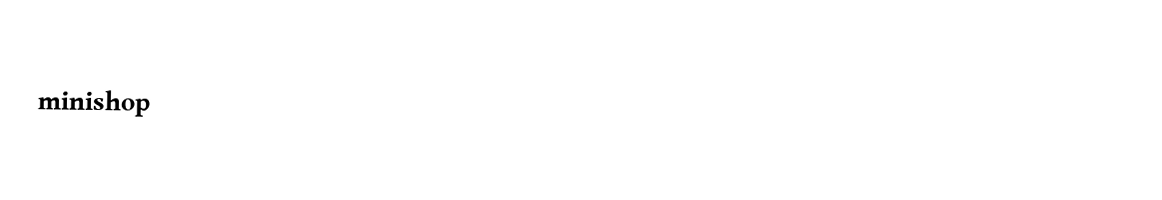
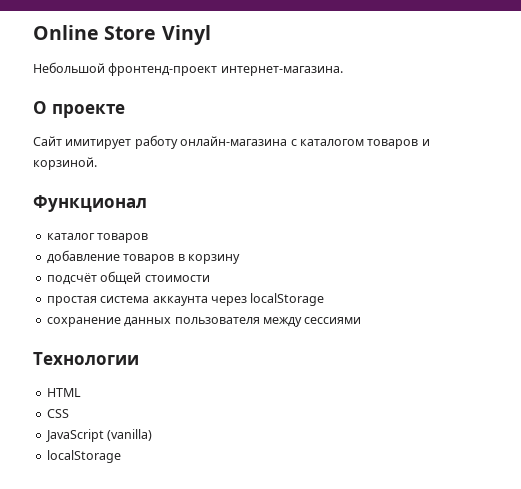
[37,89,151,117] minishop -> [33,25,211,45] [33,62,343,76] [33,101,125,118] [33,135,430,149] [33,157,97,170] [33,195,147,212] [46,233,149,243] [46,250,240,264] [46,271,210,285] [46,293,325,306] [46,317,362,327] [33,352,139,365] [46,388,81,397] [46,409,69,418] [45,429,153,442] [46,450,121,463] Online Store Vinyl // Небольшой фронтенд-проект интернет-магазина. // О проекте // Сайт имитирует работу онлайн-магазина с каталогом товаров и корзиной. // Функционал // каталог товаров // добавление товаров в корзину // подсчёт общей стоимости // простая система аккаунта через localStorage // сохранение данных пользователя между сессиями // Технологии // HTML // CSS // JavaScript (vanilla) // localStorage

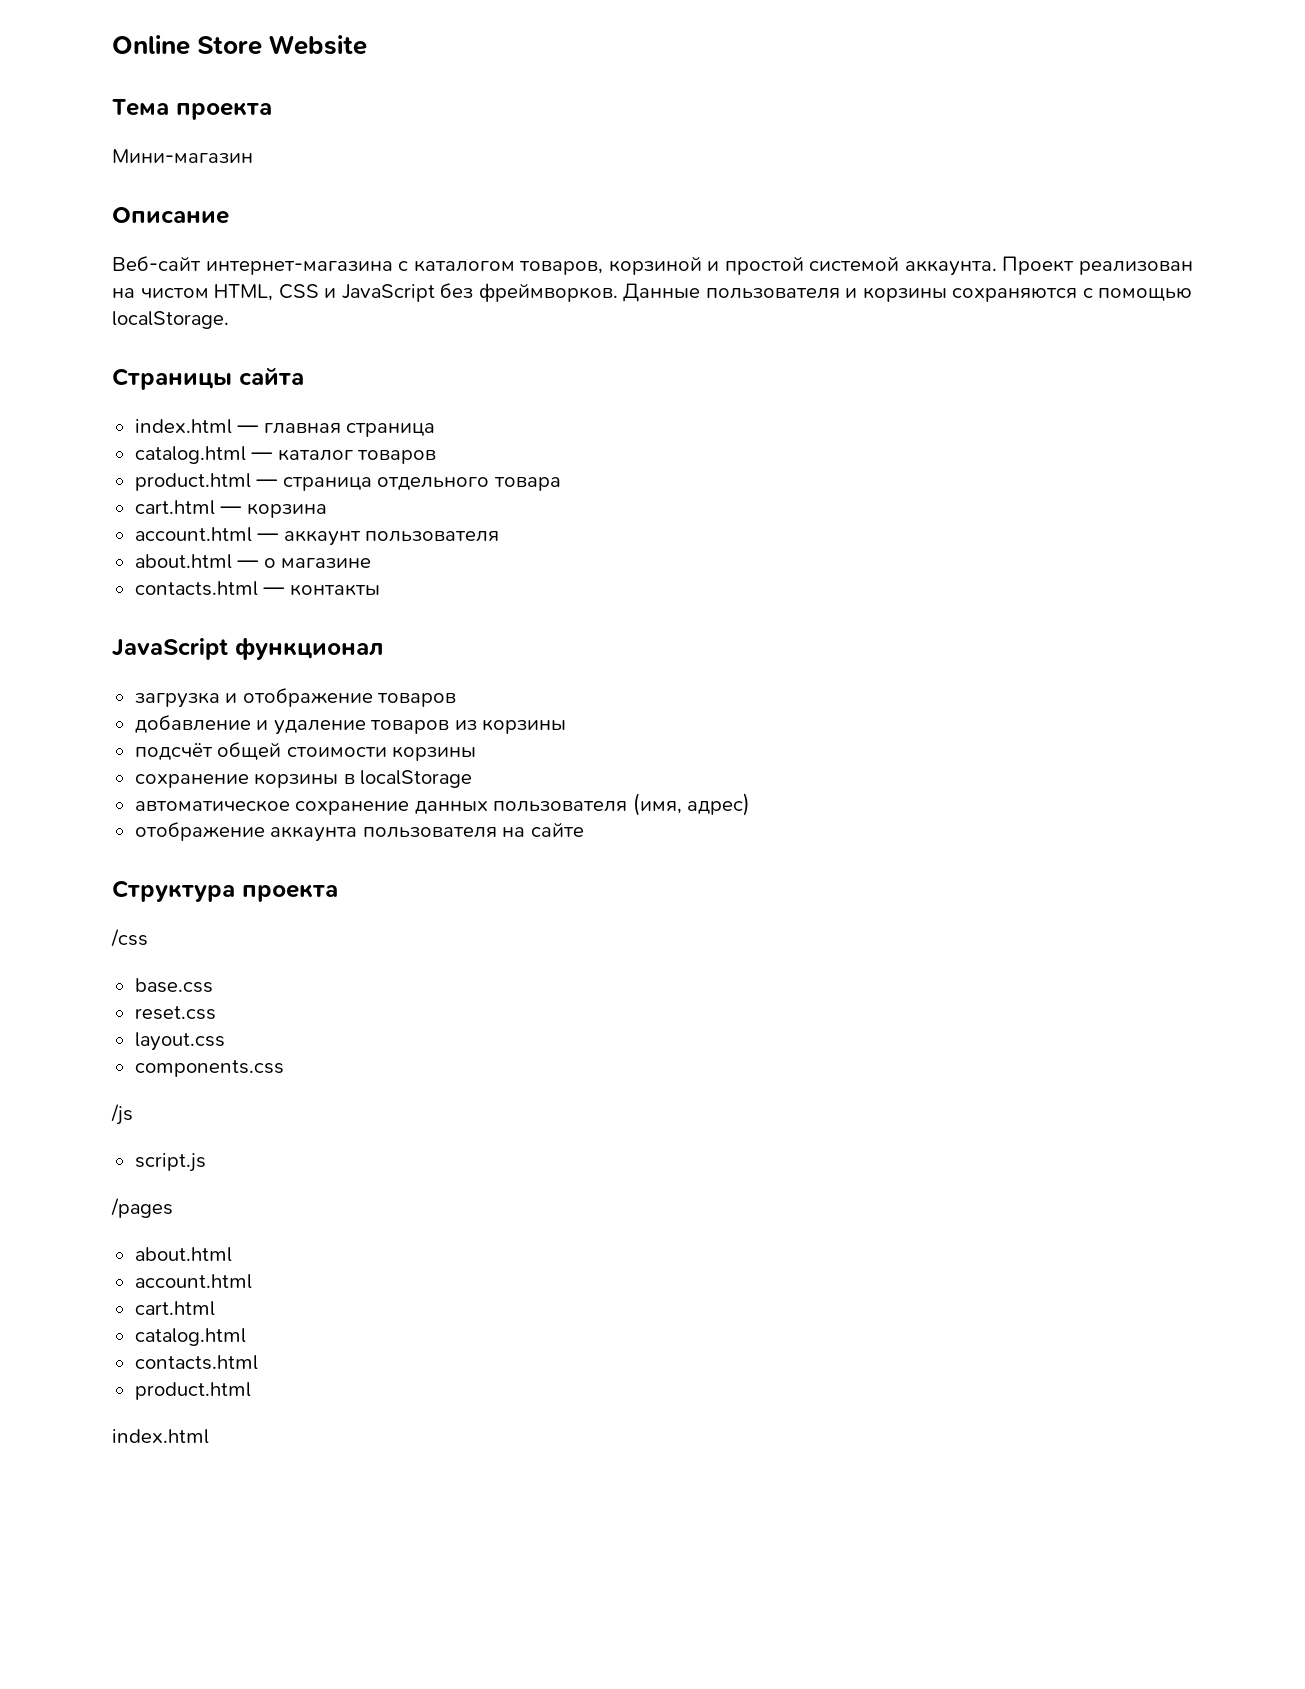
[161,25,211,45] [33,62,343,76] [33,101,125,118] [33,135,430,149] [33,157,97,170] [33,195,147,212] [46,233,149,243] [46,250,240,264] Vinyl // Небольшой фронтенд-проект интернет-магазина. // О проекте // Сайт имитирует работу онлайн-магазина с каталогом товаров и корзиной. // Функционал // каталог товаров // добавление товаров в корзину -> [269,35,368,55] [112,99,272,120] [112,149,253,163] [112,207,229,224] [112,256,1193,276] [112,283,1193,302] [112,311,229,329] [112,367,304,390] [134,419,436,437] [134,446,437,464] [134,473,561,491] [134,500,327,518] [134,527,500,546] [134,554,372,569] [134,581,380,596] [112,637,384,660] [134,688,457,708] [134,715,567,735] Website // Тема проекта // Мини-магазин // Описание // Веб-сайт интернет-магазина с каталогом товаров, корзиной и простой системой аккаунта. Проект реализован на чистом HTML, CSS и JavaScript без фреймворков. Данные пользователя и корзины сохраняются с помощью localStorage. // Страницы сайта // index.html — главная страница // catalog.html — каталог товаров // product.html — страница отдельного товара // cart.html — корзина // account.html — аккаунт пользователя // about.html — о магазине // contacts.html — контакты // JavaScript функционал // загрузка и отображение товаров // добавление и удаление товаров из корзины
[46,296,247,306] // простая система аккаунта через -> [392,746,477,761] [134,773,355,788] корзины // сохранение корзины в
(325, 299) none -> [134,800,290,812] автоматическое
[262,317,362,327] [33,352,139,365] [46,388,81,397] [46,409,69,418] [45,429,153,442] [46,450,121,463] между сессиями // Технологии // HTML // CSS // JavaScript (vanilla) // localStorage -> [632,793,751,816] [134,822,584,842] [112,880,338,902] [111,929,148,947] [134,978,213,993] [134,1006,216,1020] [134,1032,225,1051] [134,1060,284,1077] [111,1104,133,1125] [134,1153,206,1172] [111,1198,173,1218] [134,1247,232,1262] [134,1274,252,1289] [134,1301,215,1316] [134,1328,246,1346] [134,1355,258,1370] [134,1382,251,1400] [112,1429,209,1444] (имя, адрес) // отображение аккаунта пользователя на сайте // Структура проекта // /css // base.css // reset.css // layout.css // components.css // /js // script.js // /pages // about.html // account.html // cart.html // catalog.html // contacts.html // product.html // index.html

